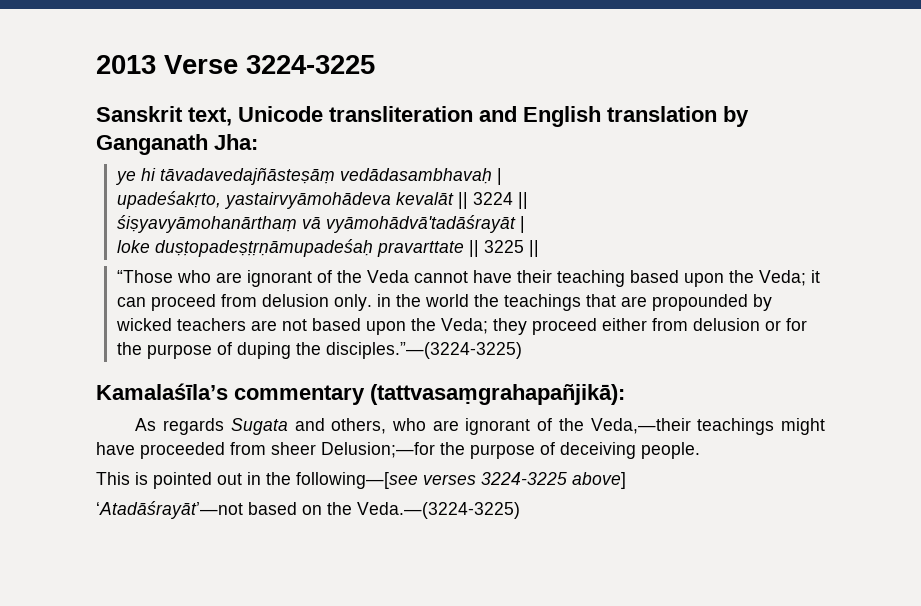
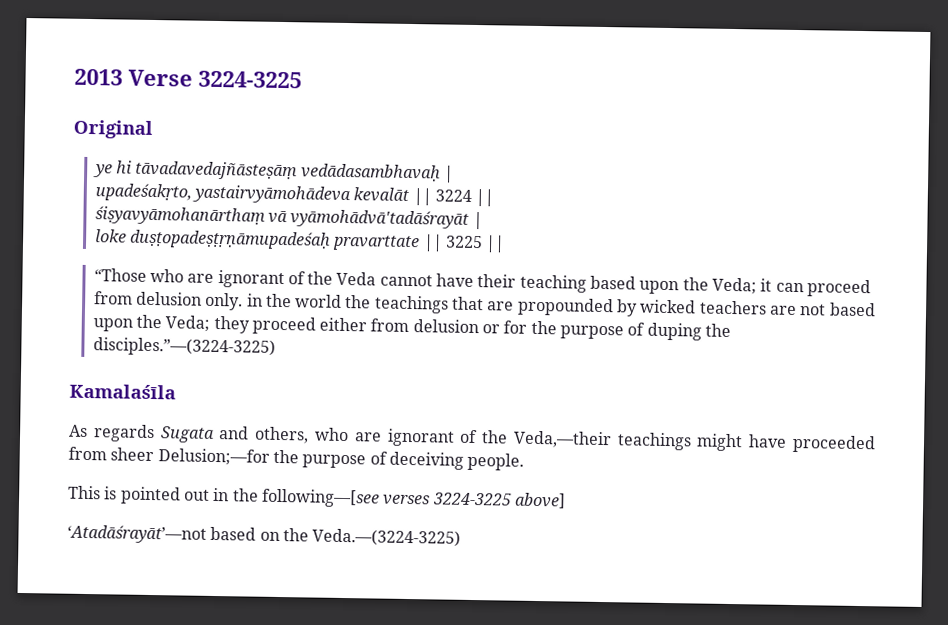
[96,106,749,127] [96,134,258,155] Sanskrit text, Unicode transliteration and English translation by Ganganath Jha: -> [73,119,153,139] Original
[96,383,625,405] Kamalaśīla’s commentary (tattvasaṃgrahapañjikā): -> [69,383,176,400] Kamalaśīla

